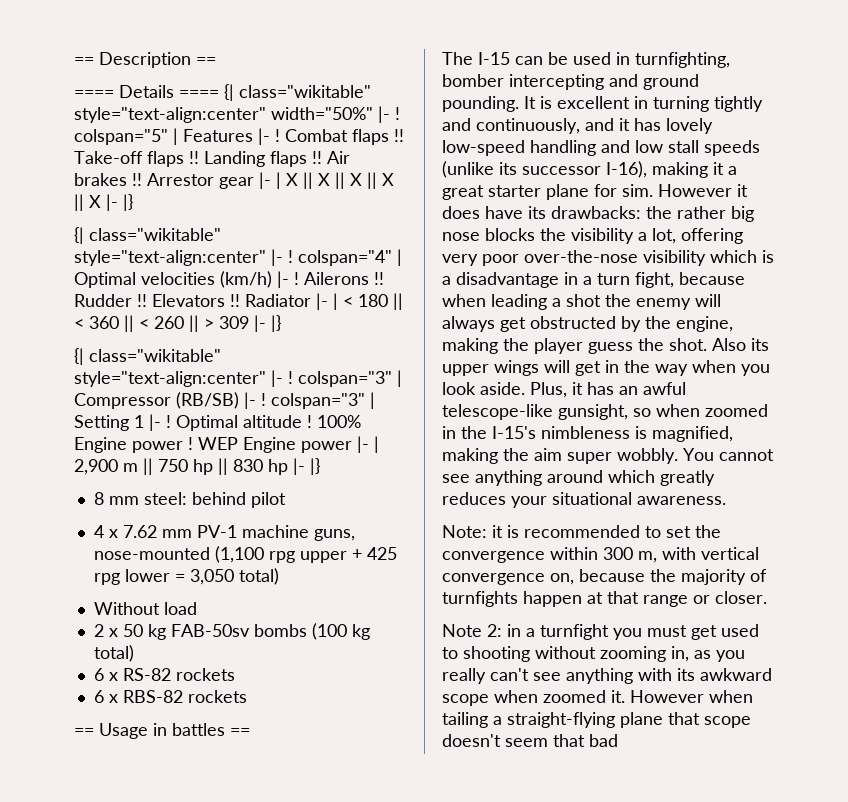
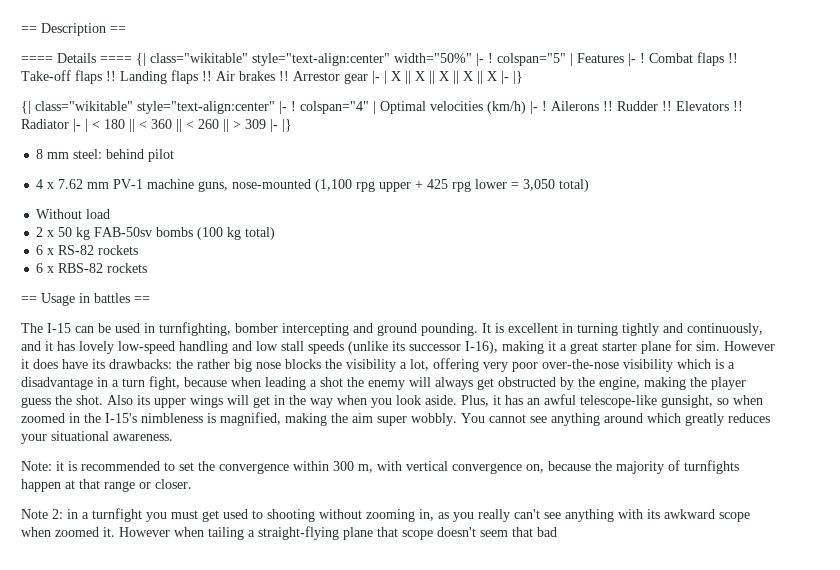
[74,348,221,365] [74,370,402,387] [74,392,375,409] [74,414,361,431] [74,436,379,453] [74,458,320,475] // {| class="wikitable" style="text-align:center" |- ! colspan="3" | Compressor (RB/SB) |- ! colspan="3" | Setting 1 |- ! Optimal altitude ! 100% Engine power ! WEP Engine power |- | 2,900 m || 750 hp || 830 hp |- |} -> (292, 125) none

